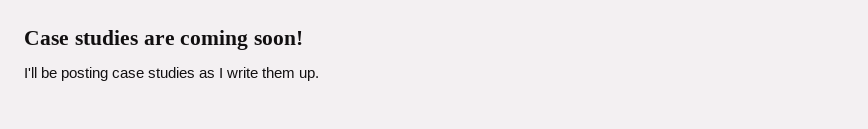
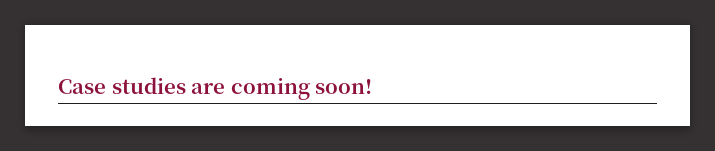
[24,67,320,81] // I'll be posting case studies as I write them up. -> (373, 86) none

